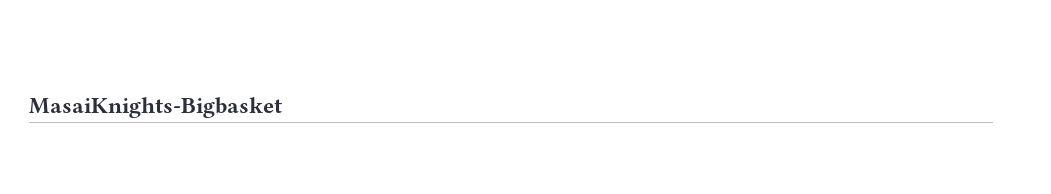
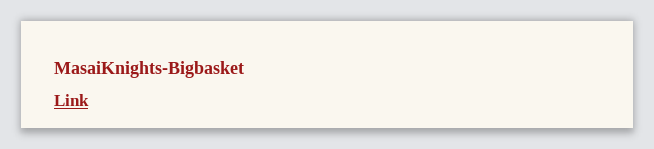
(282, 107) none -> [54,94,89,106] // Link

